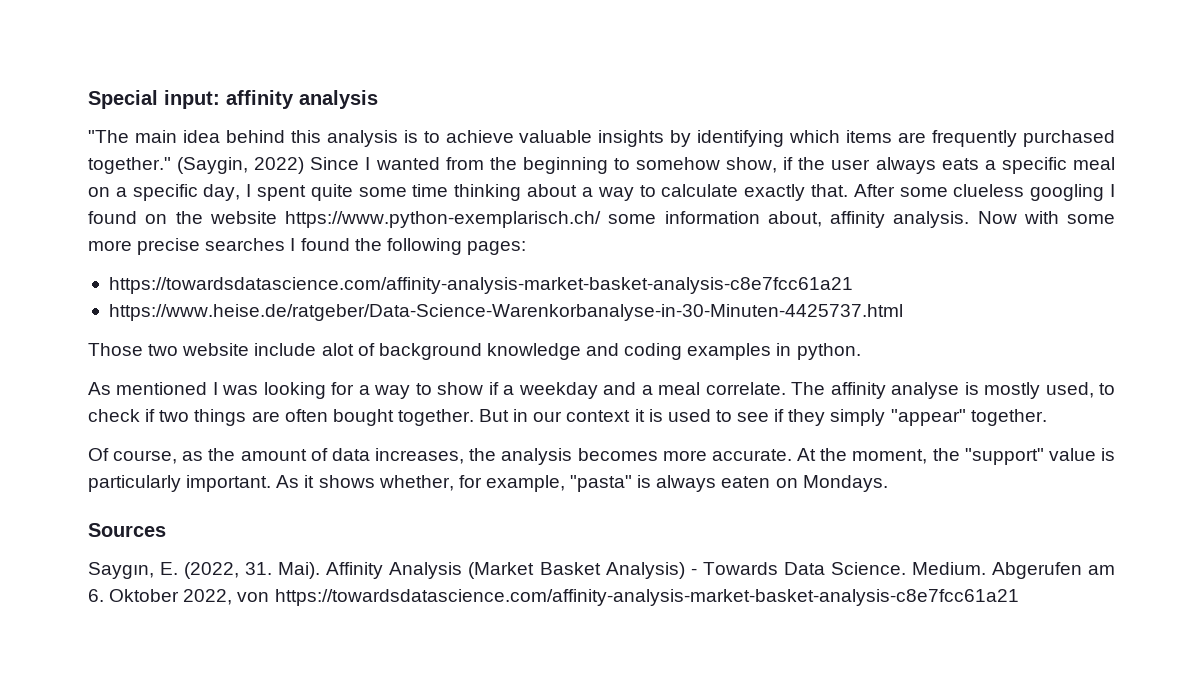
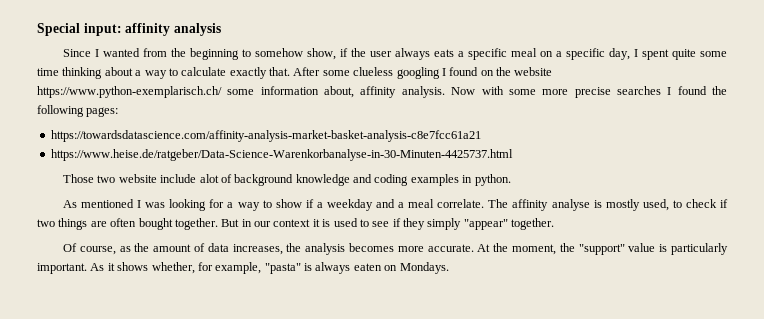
[88,130,1116,147] [88,157,305,174] "The main idea behind this analysis is to achieve valuable insights by identifying which items are frequently purchased together." (Saygin, 2022) -> (221, 29) none
[88,523,166,537] [88,562,1115,579] [88,589,1019,606] // Sources // Saygın, E. (2022, 31. Mai). Affinity Analysis (Market Basket Analysis) - Towards Data Science. Medium. Abgerufen am 6. Oktober 2022, von https://towardsdatascience.com/affinity-analysis-market-basket-analysis-c8e7fcc61a21 -> (449, 268) none

